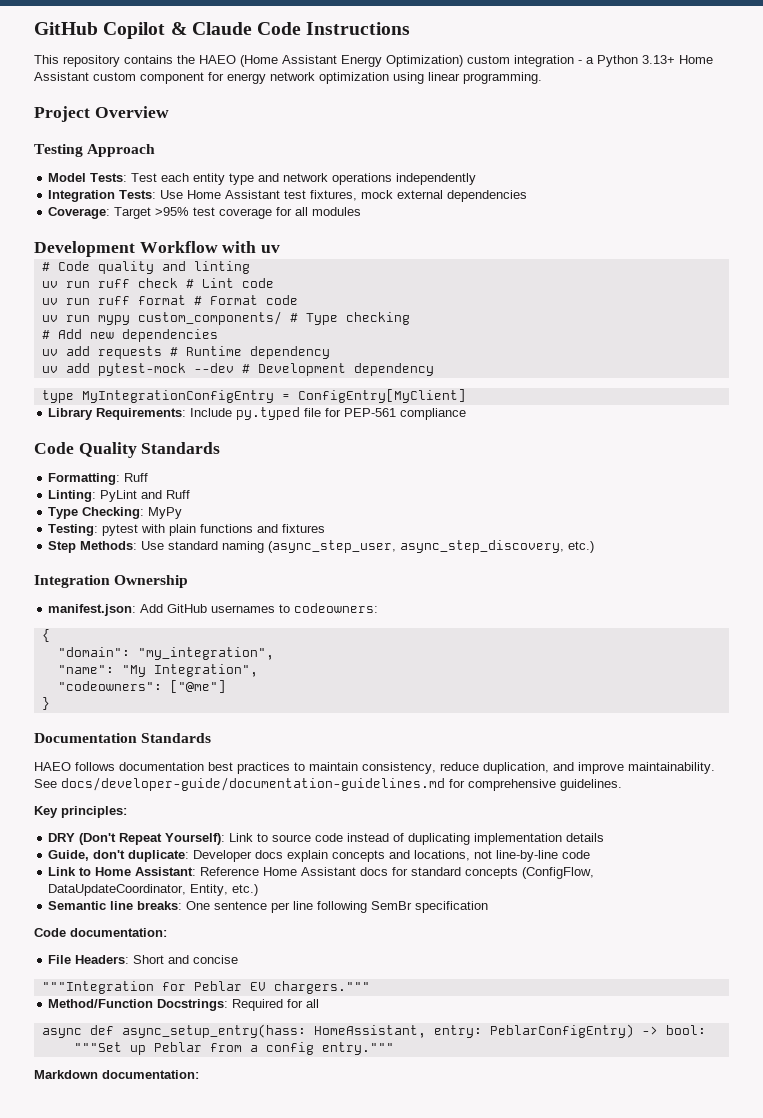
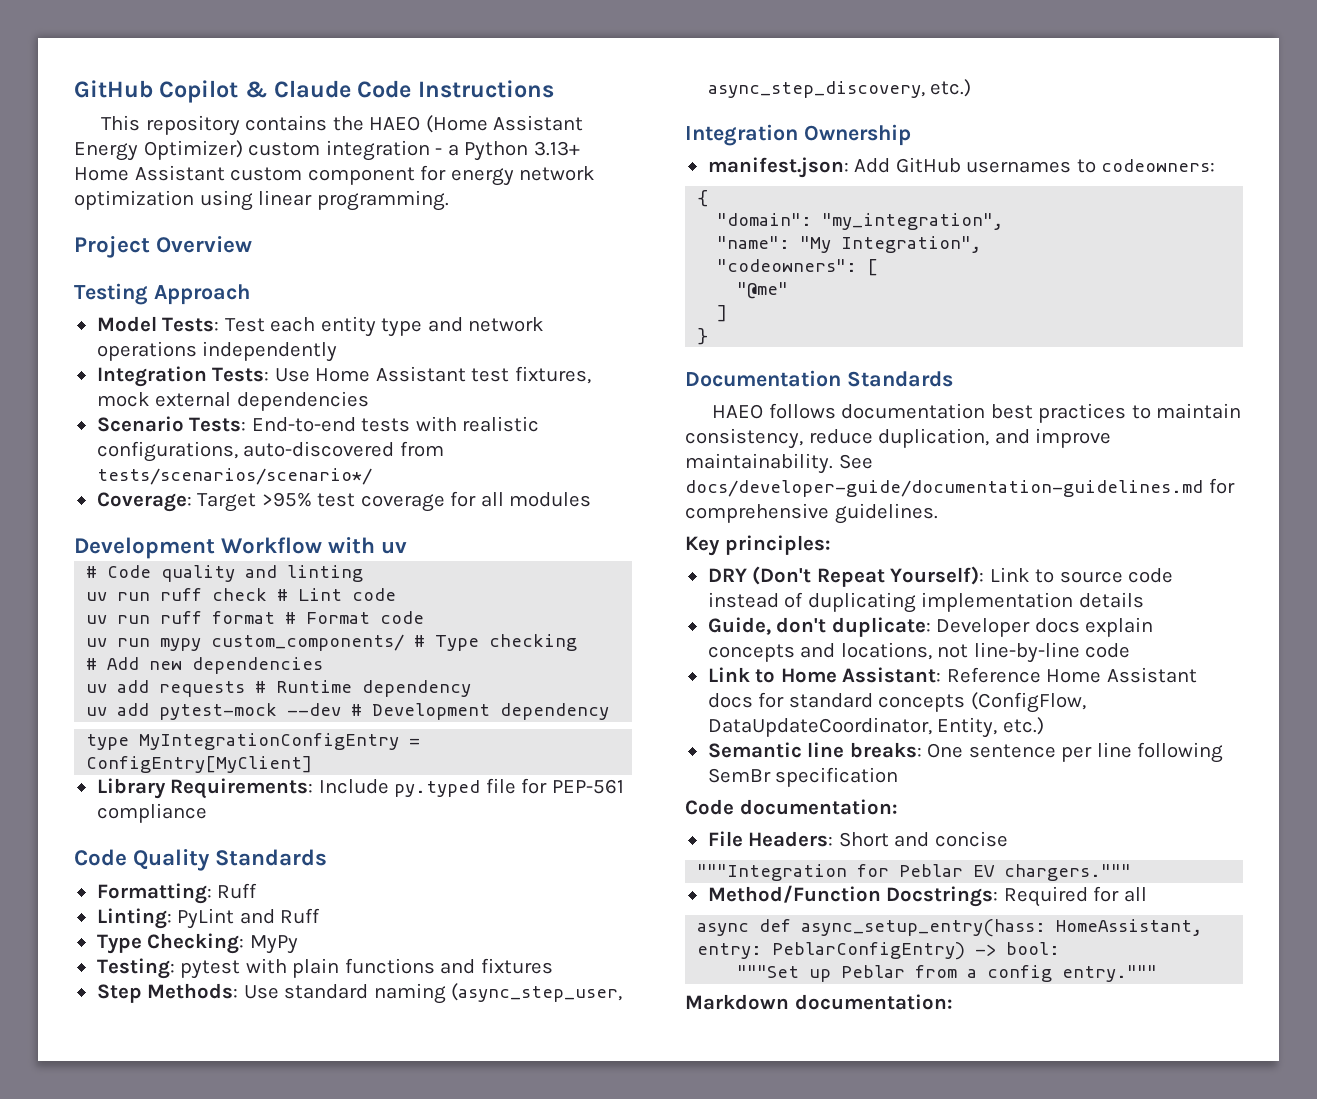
[386,55,463,67] Optimization) -> [143,140,243,160] Optimizer)
(528, 196) none -> [96,416,540,432] [96,441,444,462] [96,468,372,485] // Scenario Tests: End-to-end tests with realistic configurations, auto-discovered from tests/scenarios/scenario*/
[169,680,226,693] ["@me"] -> [867,259,879,276] [737,282,789,299] [717,305,728,322] [ // "@me" // ]

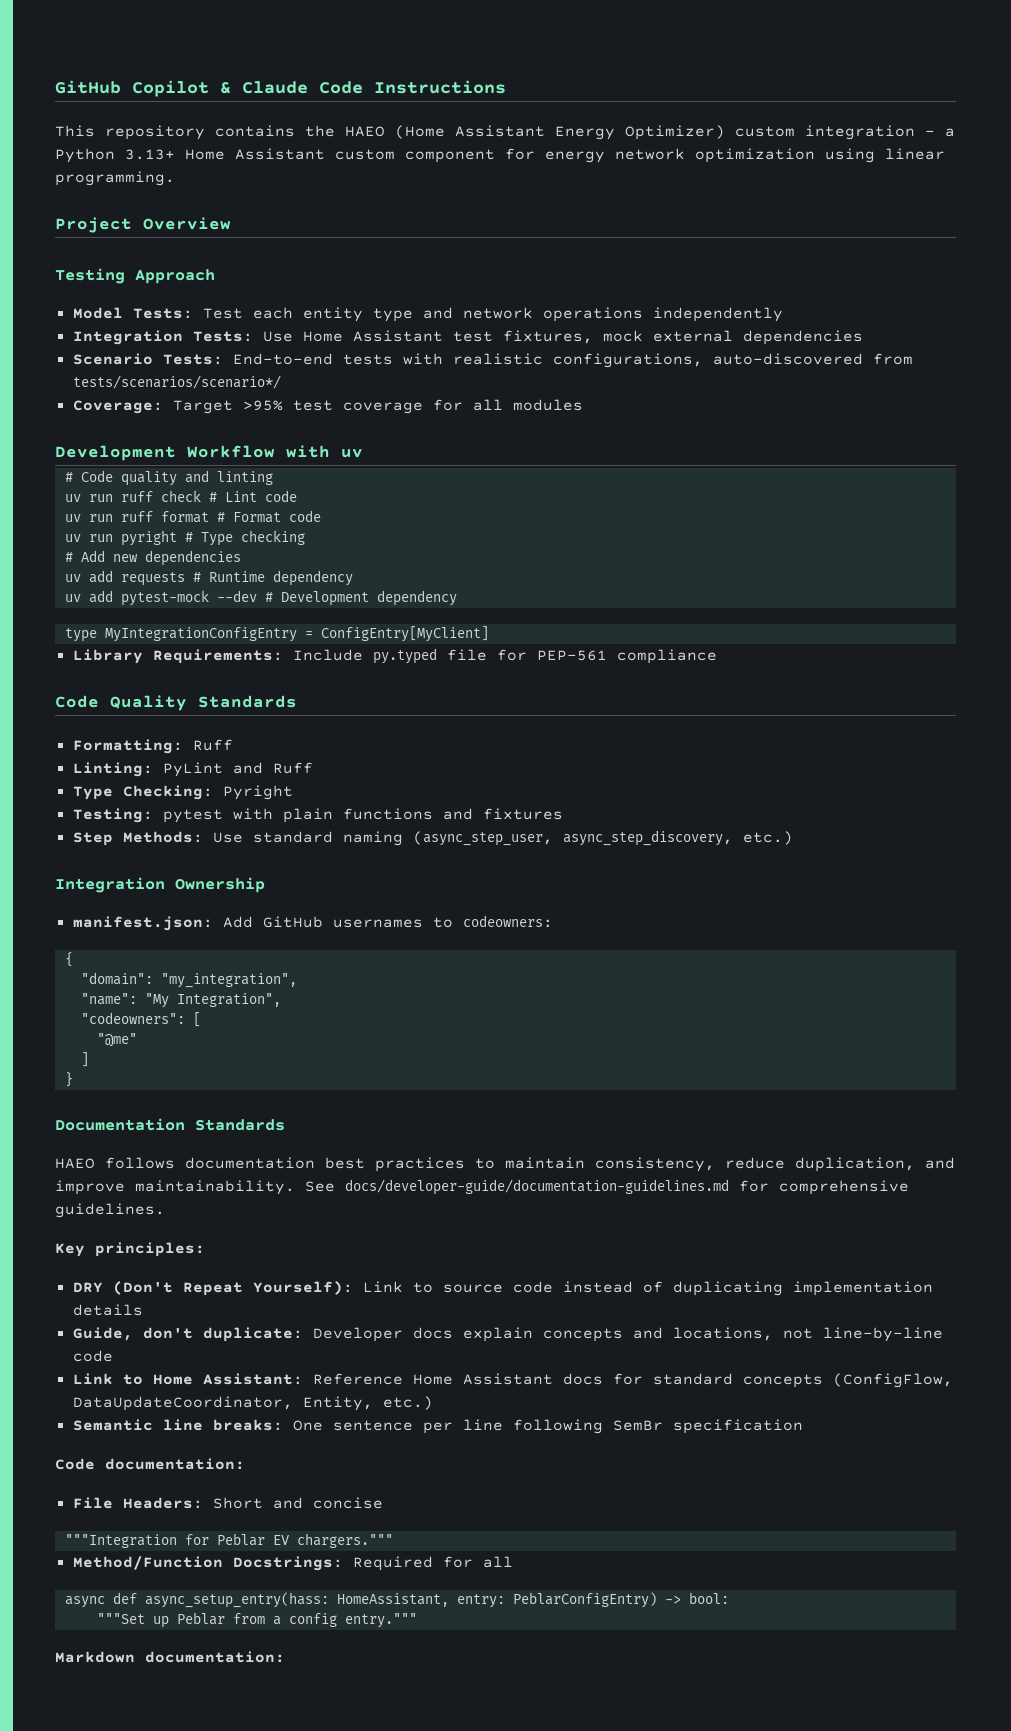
[160,634,405,651] mypy custom_components/ -> [120,530,177,546] pyright
[249,935,298,954] MyPy -> [222,785,293,800] Pyright

